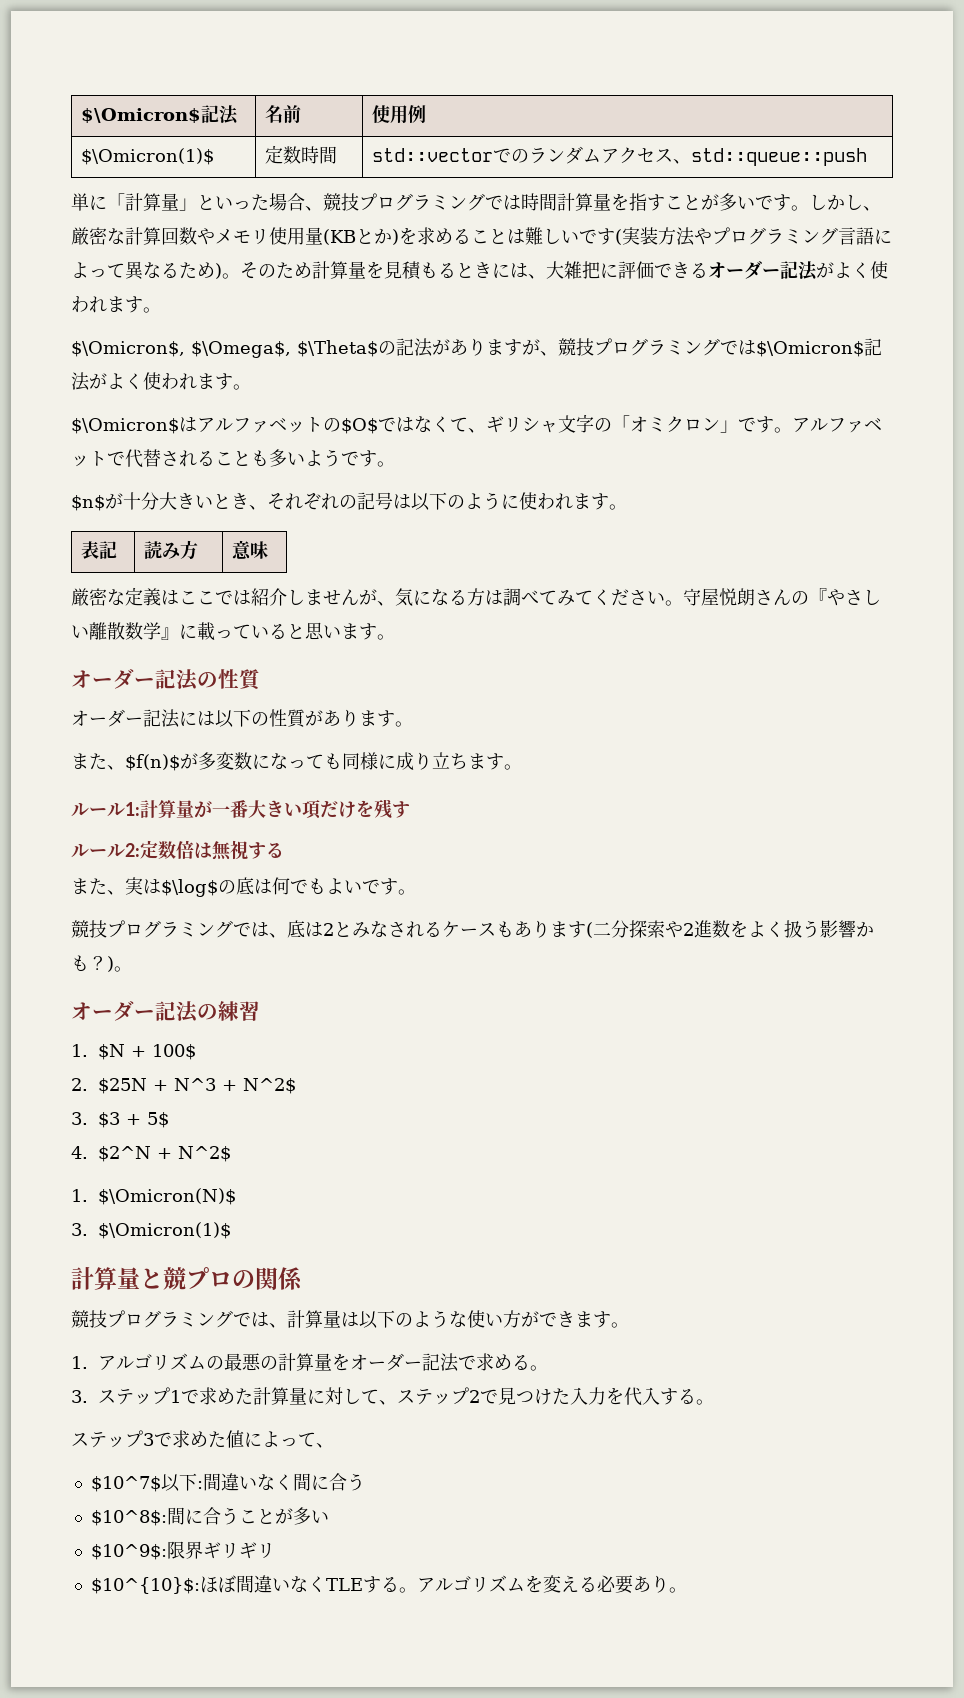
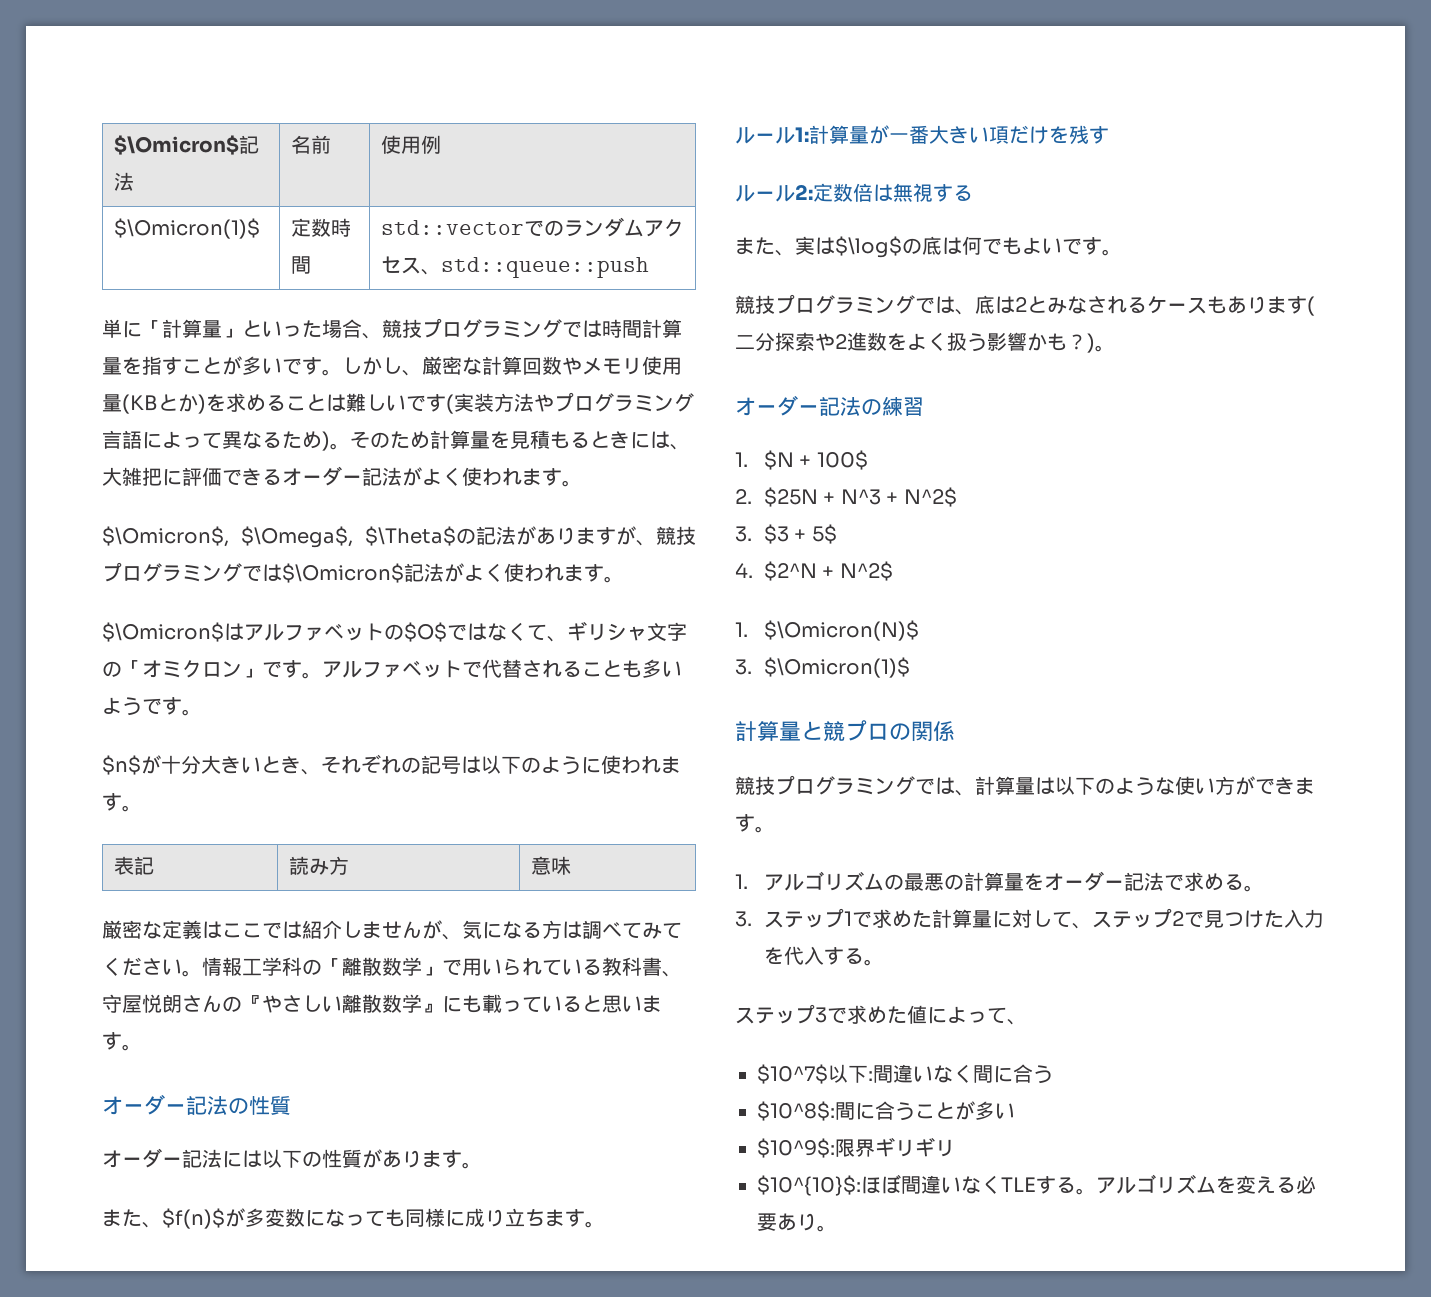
(683, 603) none -> [202,957,682,977] 情報工学科の「離散数学」で用いられている教科書、
(197, 631) none -> [462,995,482,1013] も

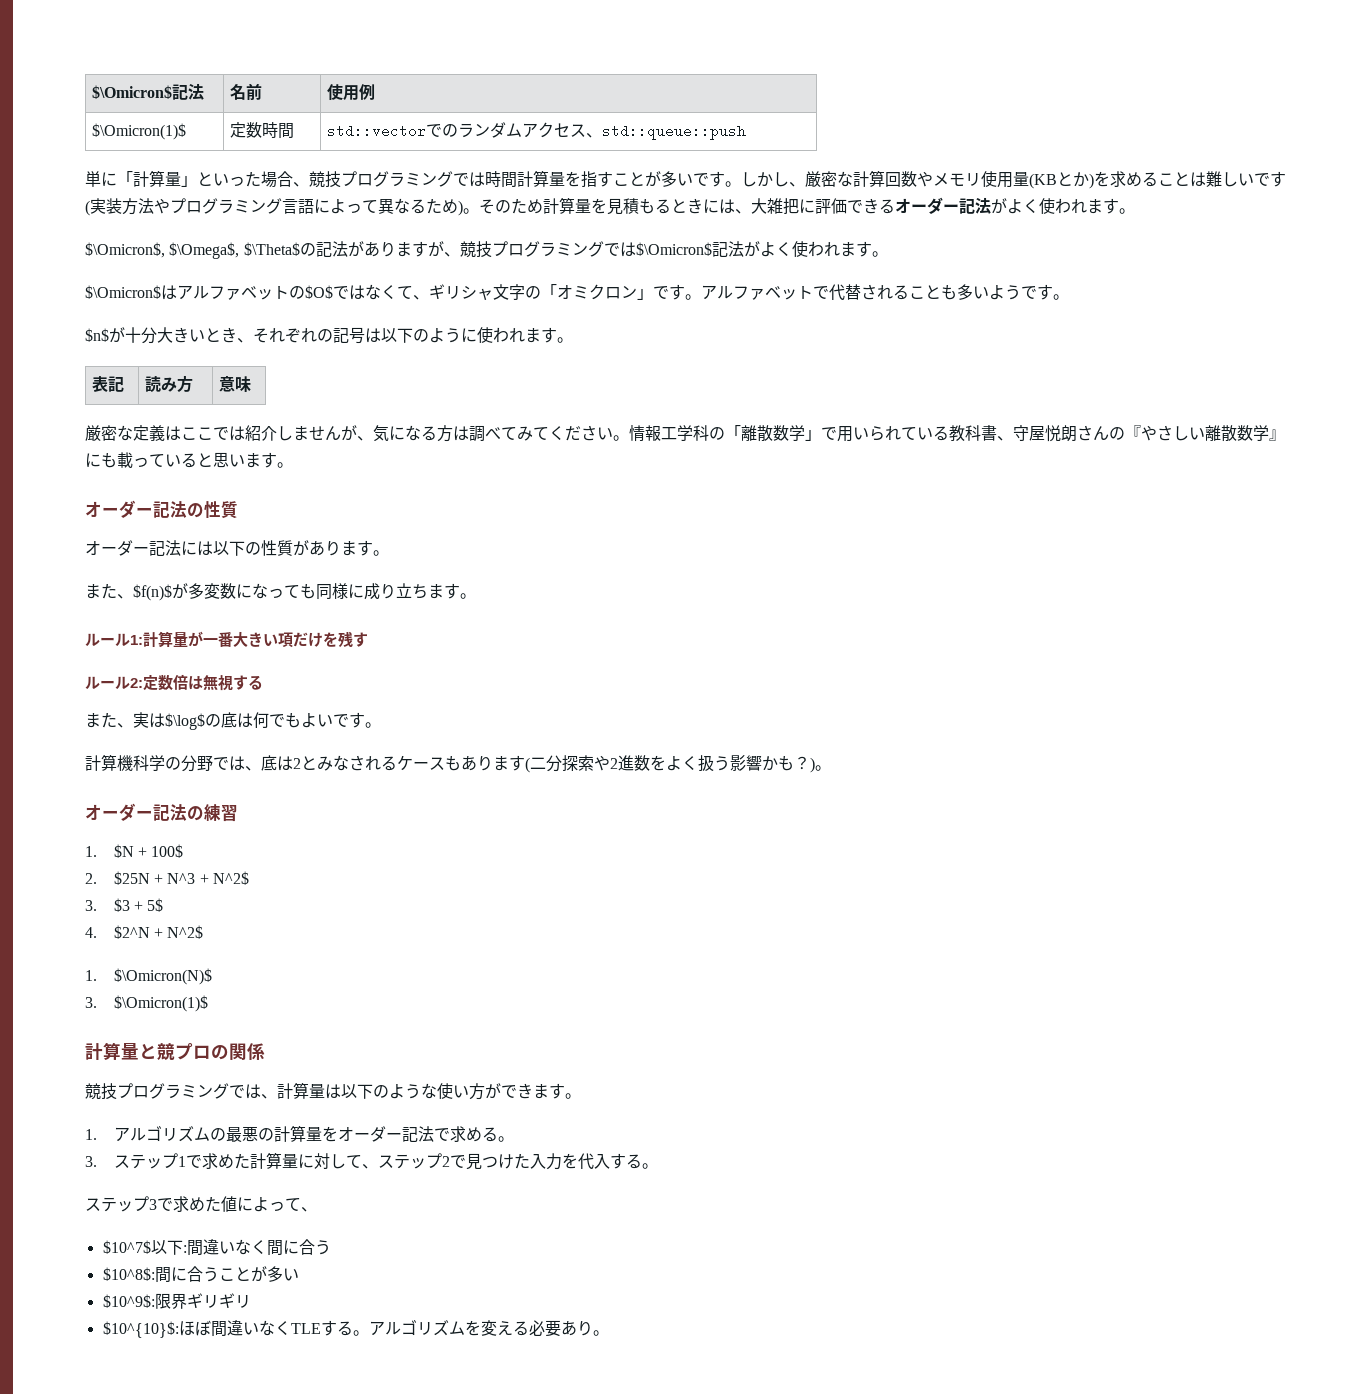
[735,294,915,314] 競技プログラミング -> [85,754,213,772] 計算機科学の分野

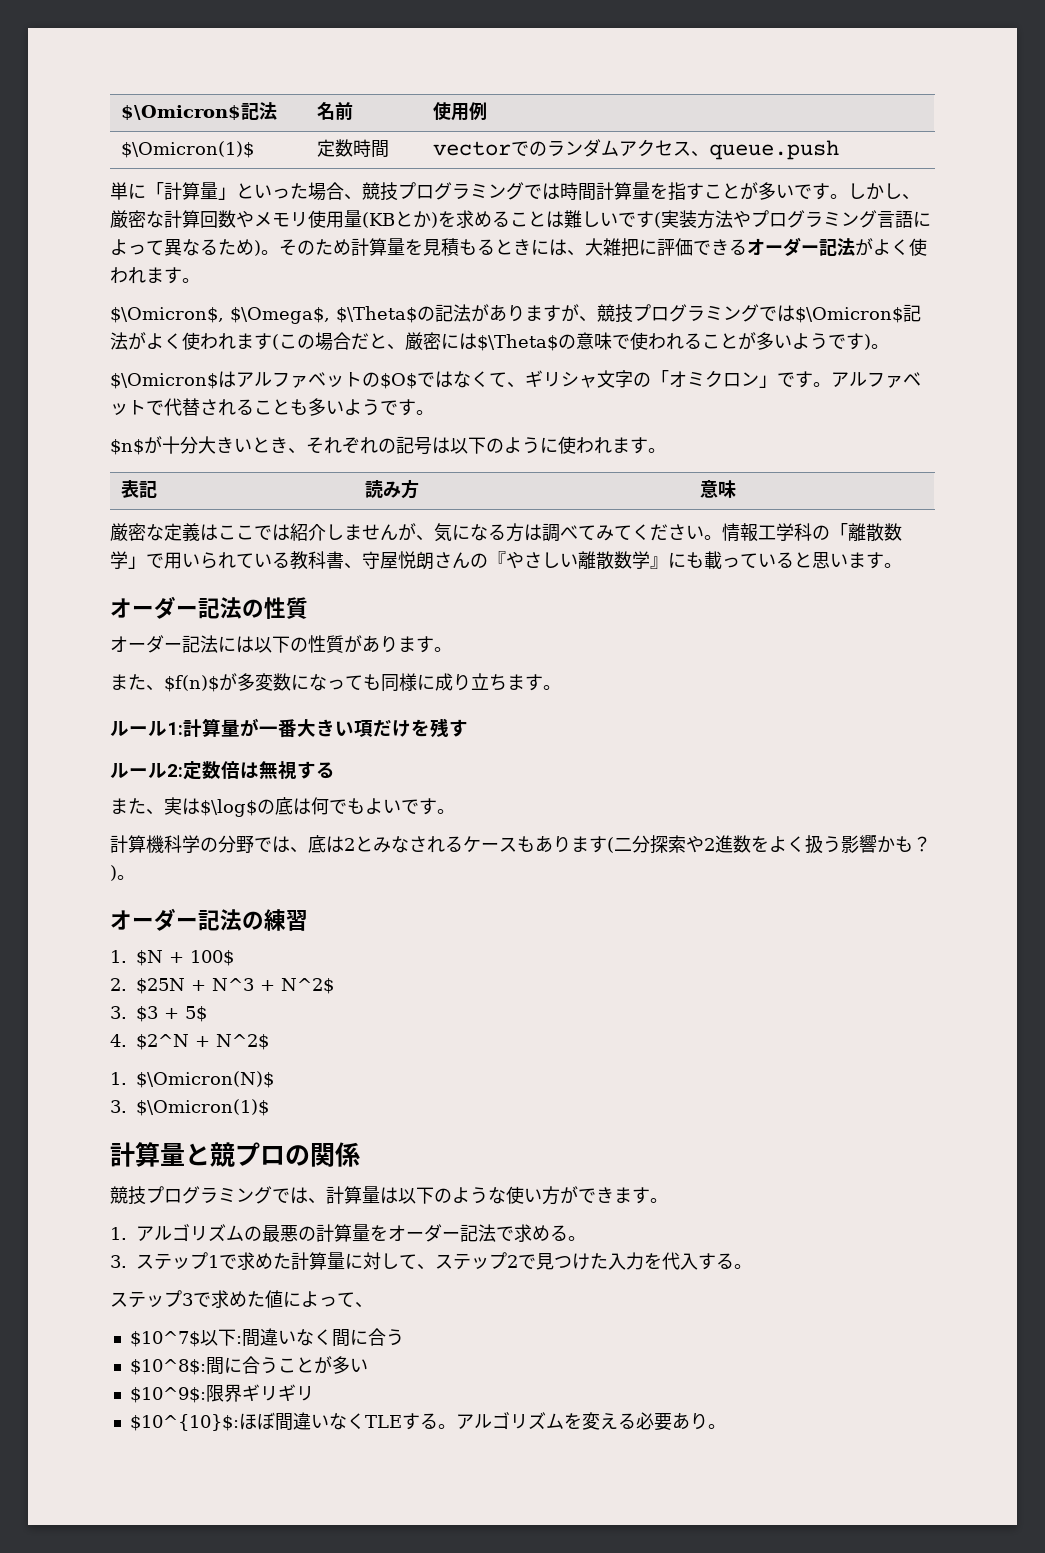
[327,124,427,138] std::vector -> [432,141,511,156] vector
[602,124,747,140] std::queue::push -> [708,140,839,160] queue.push
(872, 249) none -> [272,332,871,351] (この場合だと、厳密には$\Theta$の意味で使われることが多いようです)

